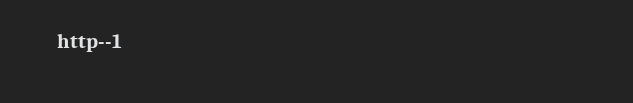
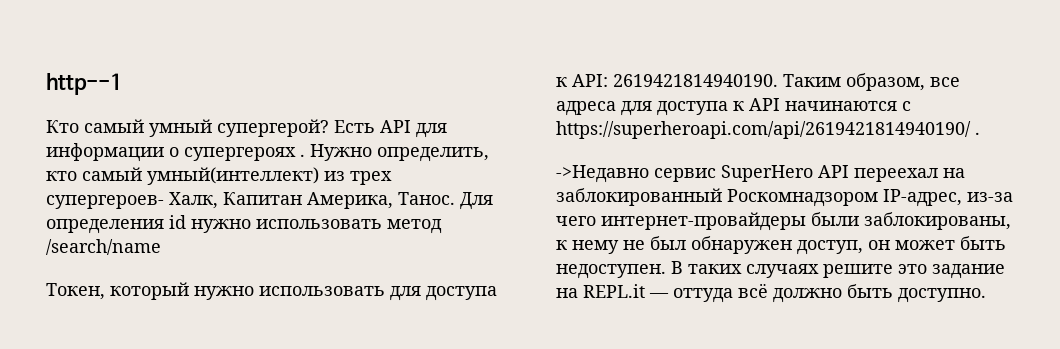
(122, 42) none -> [46,119,447,138] [46,143,489,162] [46,167,392,185] [46,192,493,210] [46,215,442,234] [46,239,161,255] [46,282,497,301] [556,73,960,91] [556,98,911,116] [556,121,980,139] [556,165,965,183] [556,188,1013,207] [556,212,1011,231] [556,236,1006,255] [556,261,1005,279] [556,283,986,303] // Кто самый умный супергерой? Есть API для информации о супергероях . Нужно определить, кто самый умный(интеллект) из трех супергероев- Халк, Капитан Америка, Танос. Для определения id нужно использовать метод /search/name // Токен, который нужно использовать для доступа к API: 2619421814940190. Таким образом, все адреса для доступа к API начинаются с https://superheroapi.com/api/2619421814940190/ . // ->Недавно сервис SuperHero API переехал на заблокированный Роскомнадзором IP-адрес, из-за чего интернет-провайдеры были заблокированы, к нему не был обнаружен доступ, он может быть недоступен. В таких случаях решите это задание на REPL.it — оттуда всё должно быть доступно.

